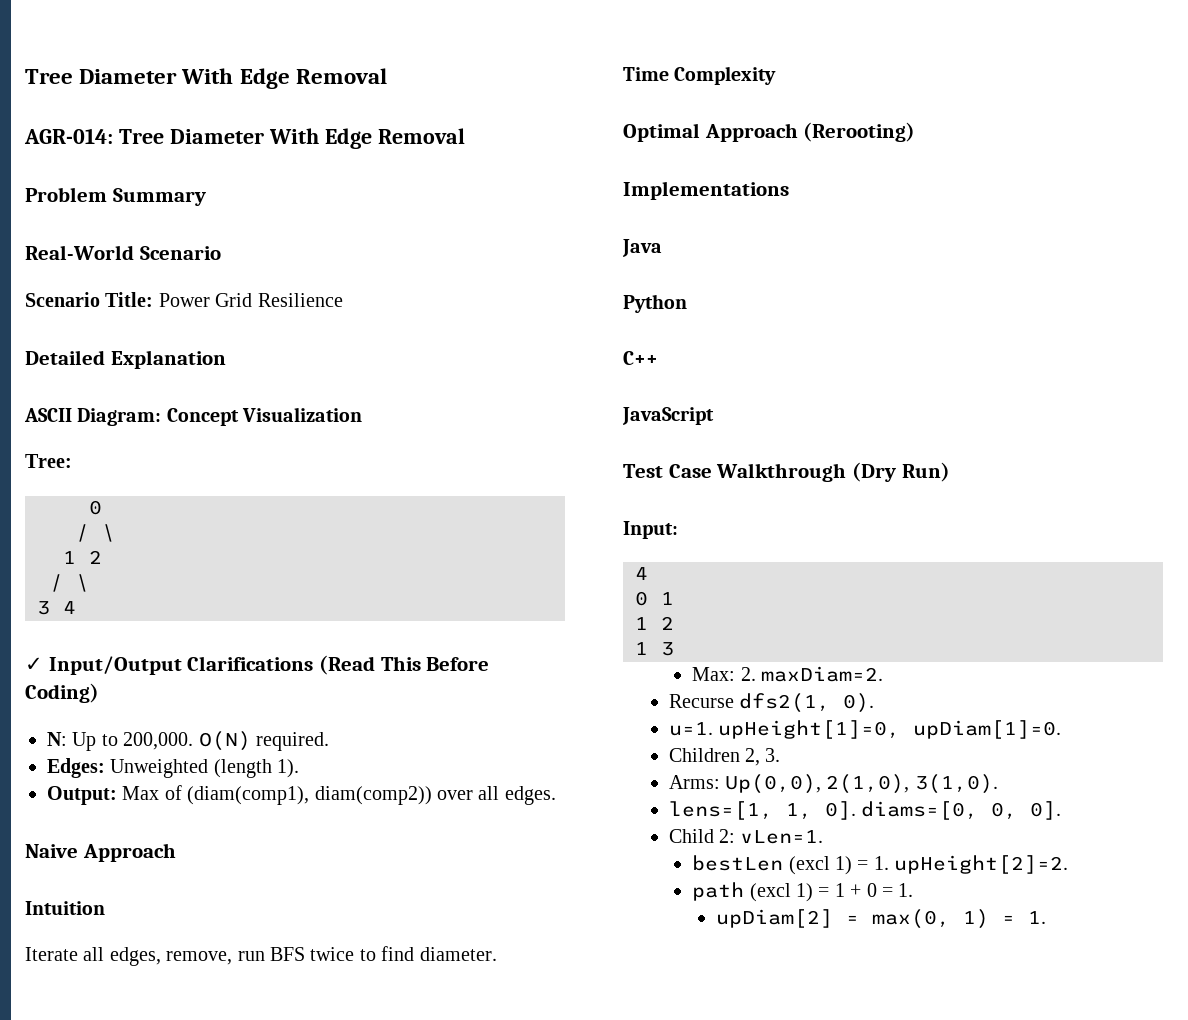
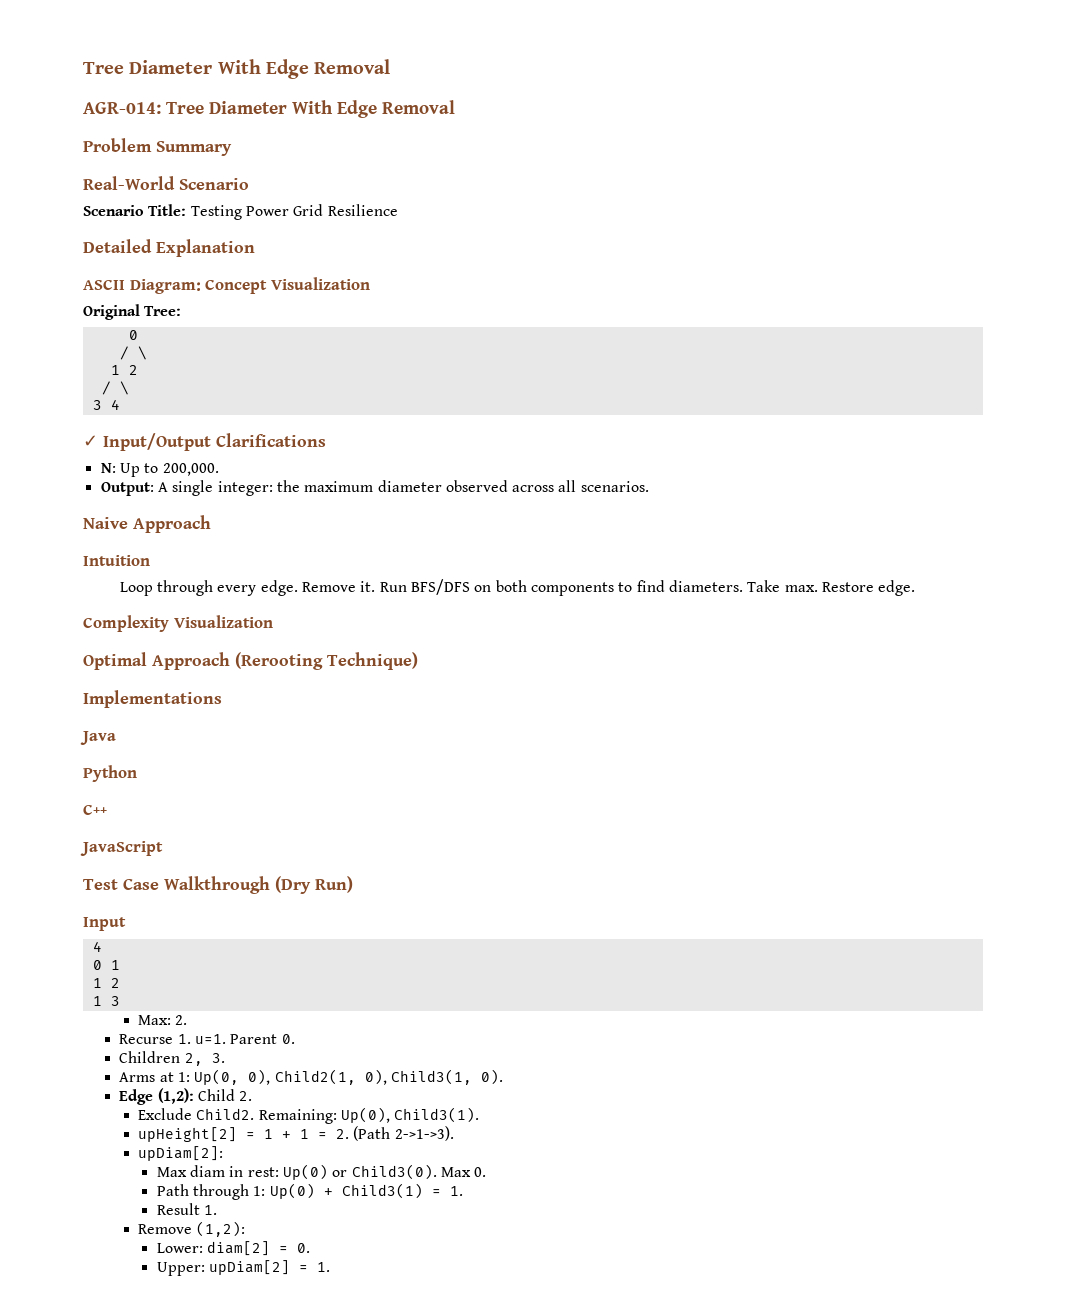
(154, 299) none -> [190,205,242,220] Testing
(363, 414) none -> [83,304,140,320] Original
[319,655,490,675] [25,683,99,703] (Read This Before Coding) -> (326, 440) none
[198,731,329,751] [47,758,300,778] [47,785,556,805] [25,843,176,862] [25,901,105,915] [25,946,497,966] [623,67,669,81] O(N) required. // Edges: Unweighted (length 1). // Output: Max of (diam(comp1), diam(comp2)) over all edges. // Naive Approach // Intuition // Iterate all edges, remove, run BFS twice to find diameter. // Time -> [100,480,649,496] [83,515,211,533] [83,555,150,566] [119,579,916,596] // Output: A single integer: the maximum diameter observed across all scenarios. // Naive Approach // Intuition // Loop through every edge. Remove it. Run BFS/DFS on both components to find diameters. Take max. Restore edge. //
(777, 75) none -> [173,615,273,628] Visualization
[803,122,916,142] (Rerooting) -> [235,652,418,670] (Rerooting Technique)
[623,521,678,539] Input: -> [83,917,126,931] Input
[760,666,883,682] maxDiam=2. -> (188, 1020) none
[738,693,874,713] [668,720,1061,739] [668,748,781,766] [668,774,998,794] [668,801,1061,820] [668,829,824,844] [692,855,1069,875] [692,882,914,902] [715,909,989,929] dfs2(1, 0). // u=1. upHeight[1]=0, upDiam[1]=0. // Children 2, 3. // Arms: Up(0,0), 2(1,0), 3(1,0). // lens=[1, 1, 0]. diams=[0, 0, 0]. // Child 2: vLen=1. // bestLen (excl 1) = 1. upHeight[2]=2. // path (excl 1) = 1 + 0 = 1. // upDiam[2] = max(0, 1) -> [177,1034,295,1044] [119,1051,225,1066] [119,1069,503,1085] [119,1088,253,1105] [138,1107,480,1124] [138,1126,454,1142] [138,1146,224,1161] [156,1164,487,1180] [156,1183,463,1200] [156,1203,218,1215] [138,1221,246,1237] [156,1241,311,1256] [156,1260,291,1276] 1. u=1. Parent 0. // Children 2, 3. // Arms at 1: Up(0, 0), Child2(1, 0), Child3(1, 0). // Edge (1,2): Child 2. // Exclude Child2. Remaining: Up(0), Child3(1). // upHeight[2] = 1 + 1 = 2. (Path 2->1->3). // upDiam[2]: // Max diam in rest: Up(0) or Child3(0). Max 0. // Path through 1: Up(0) + Child3(1) = 1. // Result 1. // Remove (1,2): // Lower: diam[2] = 0. // Upper: upDiam[2]

